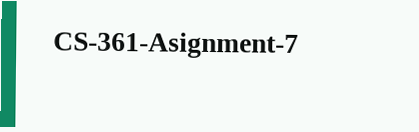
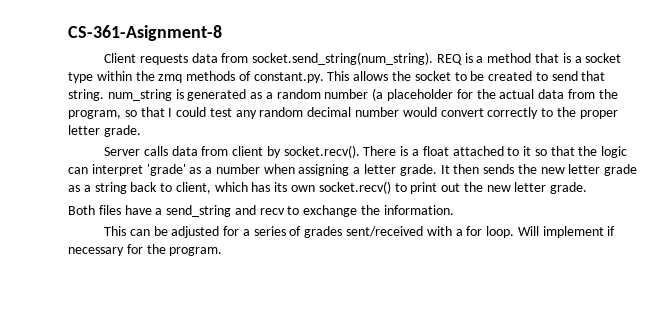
[53,31,299,59] CS-361-Asignment-7 -> [68,25,222,41] [103,52,622,65] [68,71,606,83] [68,88,618,101] [68,107,618,119] [68,125,141,137] [103,145,628,158] [68,164,638,176] [68,181,588,194] [68,205,454,217] [103,226,616,238] [68,244,223,256] CS-361-Asignment-8 // Client requests data from socket.send_string(num_string). REQ is a method that is a socket type within the zmq methods of constant.py. This allows the socket to be created to send that string. num_string is generated as a random number (a placeholder for the actual data from the program, so that I could test any random decimal number would convert correctly to the proper letter grade. // Server calls data from client by socket.recv(). There is a float attached to it so that the logic can interpret 'grade' as a number when assigning a letter grade. It then sends the new letter grade as a string back to client, which has its own socket.recv() to print out the new letter grade. // Both files have a send_string and recv to exchange the information. // This can be adjusted for a series of grades sent/received with a for loop. Will implement if necessary for the program.

